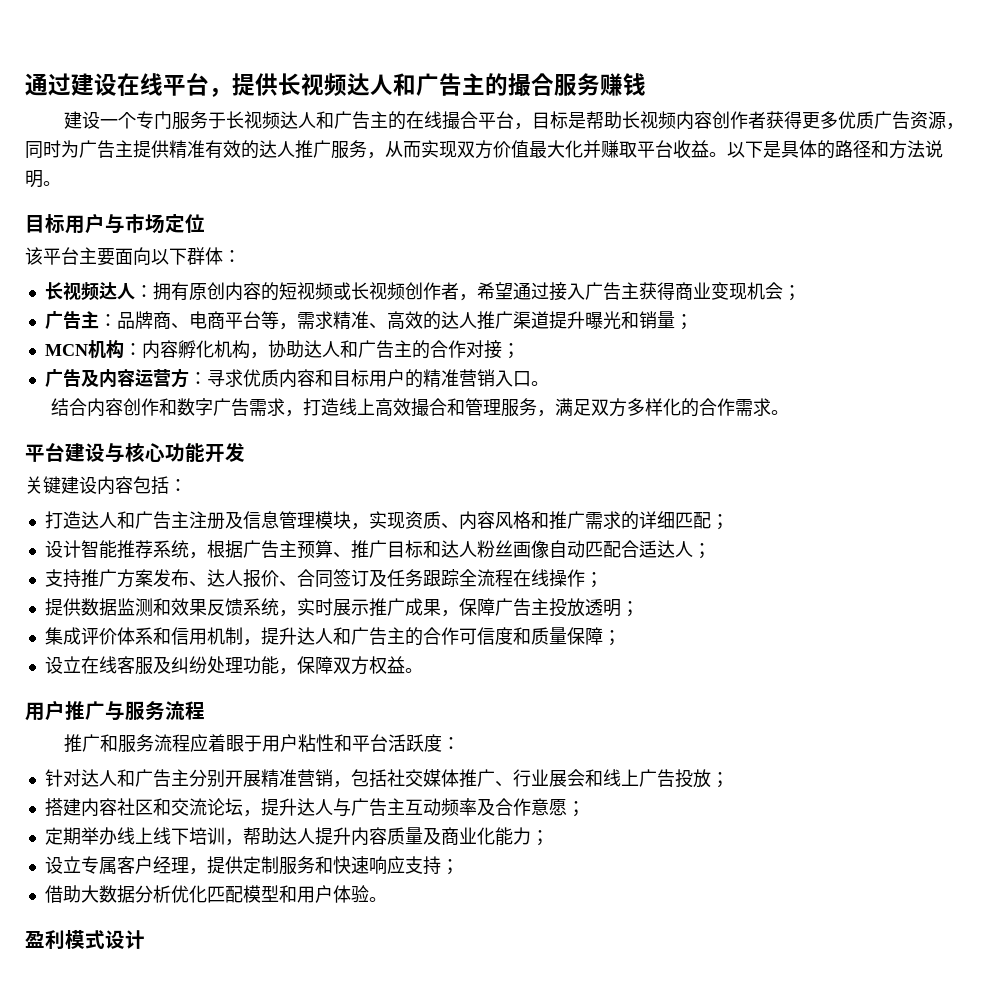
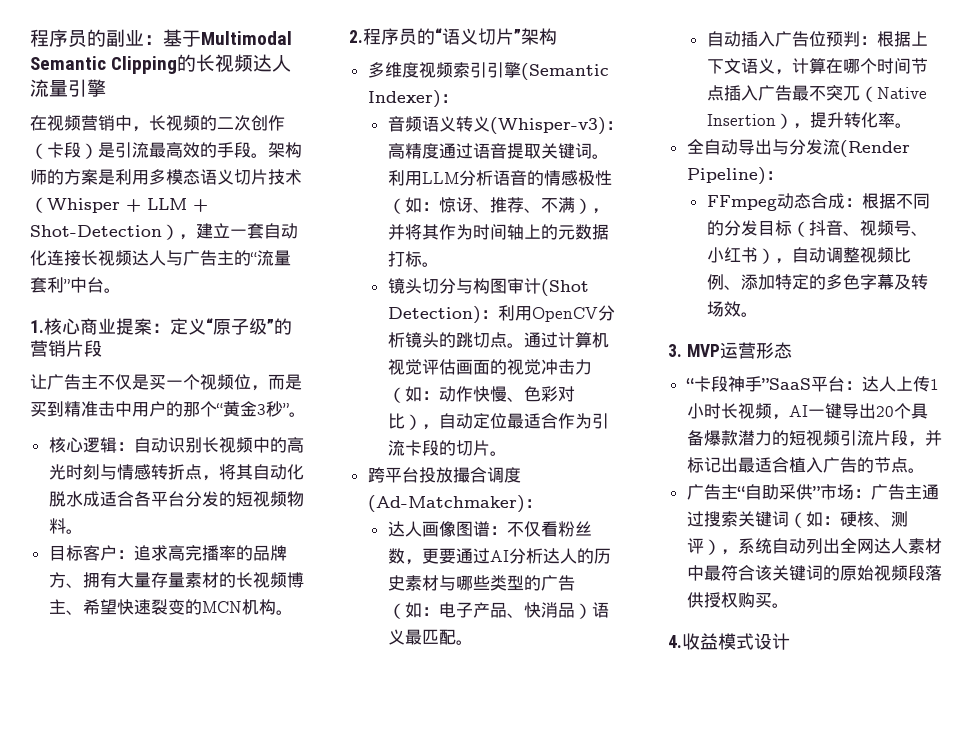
[25,73,646,97] [64,111,965,130] [25,140,943,159] [25,170,61,188] [25,213,205,234] [25,247,241,266] [44,282,801,301] [44,311,693,330] [44,340,520,359] [44,368,549,388] [50,398,789,417] [25,442,245,463] [25,476,187,495] [44,511,729,530] [44,540,711,559] [44,569,603,588] [44,598,639,617] [44,627,621,646] [44,656,423,675] [25,700,205,721] [64,734,461,753] [44,769,729,788] [44,798,585,817] [44,827,549,846] [44,856,459,875] [44,885,387,903] [25,930,65,949] 通过建设在线平台，提供长视频达人和广告主的撮合服务赚钱 // 建设一个专门服务于长视频达人和广告主的在线撮合平台，目标是帮助长视频内容创作者获得更多优质广告资源，同时为广告主提供精准有效的达人推广服务，从而实现双方价值最大化并赚取平台收益。以下是具体的路径和方法说明。 // 目标用户与市场定位 // 该平台主要面向以下群体： // 长视频达人：拥有原创内容的短视频或长视频创作者，希望通过接入广告主获得商业变现机会； // 广告主：品牌商、电商平台等，需求精准、高效的达人推广渠道提升曝光和销量； // MCN机构：内容孵化机构，协助达人和广告主的合作对接； // 广告及内容运营方：寻求优质内容和目标用户的精准营销入口。 // 结合内容创作和数字广告需求，打造线上高效撮合和管理服务，满足双方多样化的合作需求。 // 平台建设与核心功能开发 // 关键建设内容包括： // 打造达人和广告主注册及信息管理模块，实现资质、内容风格和推广需求的详细匹配； // 设计智能推荐系统，根据广告主预算、推广目标和达人粉丝画像自动匹配合适达人； // 支持推广方案发布、达人报价、合同签订及任务跟踪全流程在线操作； // 提供数据监测和效果反馈系统，实时展示推广成果，保障广告主投放透明； // 集成评价体系和信用机制，提升达人和广告主的合作可信度和质量保障； // 设立在线客服及纠纷处理功能，保障双方权益。 // 用户推广与服务流程 // 推广和服务流程应着眼于用户粘性和平台活跃度： // 针对达人和广告主分别开展精准营销，包括社交媒体推广、行业展会和线上广告投放； // 搭建内容社区和交流论坛，提升达人与广告主互动频率及合作意愿； // 定期举办线上线下培训，帮助达人提升内容质量及商业化能力； // 设立专属客户经理，提供定制服务和快速响应支持； // 借助大数据分析优化匹配模型和用户体验。 // 盈利 -> [30,29,292,47] [30,54,292,74] [30,79,106,97] [30,115,285,132] [30,142,302,159] [30,169,302,185] [30,197,208,213] [30,223,298,240] [30,250,291,266] [30,277,121,293] [30,318,292,335] [30,340,102,357] [30,374,302,391] [30,401,306,417] [48,437,304,453] [48,464,304,481] [48,491,304,507] [48,518,83,534] [48,545,287,561] [48,572,304,588] [48,599,293,615] [349,28,557,45] [367,62,609,80] [367,90,458,108] [387,116,623,135] [387,143,609,159] [387,170,612,186] [387,197,609,214] [387,224,609,240] [387,251,439,267] [387,278,589,296] [387,305,615,324] [387,332,609,348] [387,359,592,375] [387,386,575,403] [387,413,609,430] [387,440,507,456] [367,467,521,483] [367,495,542,513] [387,521,592,537] [387,548,611,565] [387,575,575,591] [387,602,609,619] [387,629,473,645] [706,31,928,47] [706,58,928,75] [706,85,927,102] [706,112,912,129] [686,139,910,157] [686,167,783,185] [706,193,930,211] [706,220,928,237] [706,247,911,264] [706,274,928,290] [706,301,758,317] [668,342,792,359] [685,376,939,392] [686,403,928,420] [686,430,942,447] [686,457,925,473] [686,484,939,500] [686,511,908,528] [686,538,942,555] [686,565,942,581] [686,592,789,608] [668,633,718,650] 程序员的副业：基于Multimodal Semantic Clipping的长视频达人流量引擎 // 在视频营销中，长视频的二次创作（卡段）是引流最高效的手段。架构师的方案是利用多模态语义切片技术（Whisper + LLM + Shot-Detection），建立一套自动化连接长视频达人与广告主的“流量套利”中台。 // 1.核心商业提案：定义“原子级”的营销片段 // 让广告主不仅是买一个视频位，而是买到精准击中用户的那个“黄金3秒”。 // 核心逻辑：自动识别长视频中的高光时刻与情感转折点，将其自动化脱水成适合各平台分发的短视频物料。 // 目标客户：追求高完播率的品牌方、拥有大量存量素材的长视频博主、希望快速裂变的MCN机构。 // 2.程序员的“语义切片”架构 // 多维度视频索引引擎(Semantic Indexer)： // 音频语义转义(Whisper-v3)：高精度通过语音提取关键词。利用LLM分析语音的情感极性（如：惊讶、推荐、不满），并将其作为时间轴上的元数据打标。 // 镜头切分与构图审计(Shot Detection)：利用OpenCV分析镜头的跳切点。通过计算机视觉评估画面的视觉冲击力（如：动作快慢、色彩对比），自动定位最适合作为引流卡段的切片。 // 跨平台投放撮合调度(Ad-Matchmaker)： // 达人画像图谱：不仅看粉丝数，更要通过AI分析达人的历史素材与哪些类型的广告（如：电子产品、快消品）语义最匹配。 // 自动插入广告位预判：根据上下文语义，计算在哪个时间节点插入广告最不突兀（Native Insertion），提升转化率。 // 全自动导出与分发流(Render Pipeline)： // FFmpeg动态合成：根据不同的分发目标（抖音、视频号、小红书），自动调整视频比例、添加特定的多色字幕及转场效。 // 3. MVP运营形态 // “卡段神手”SaaS平台：达人上传1小时长视频，AI一键导出20个具备爆款潜力的短视频引流片段，并标记出最适合植入广告的节点。 // 广告主“自助采供”市场：广告主通过搜索关键词（如：硬核、测评），系统自动列出全网达人素材中最符合该关键词的原始视频段落供授权购买。 // 4.收益

